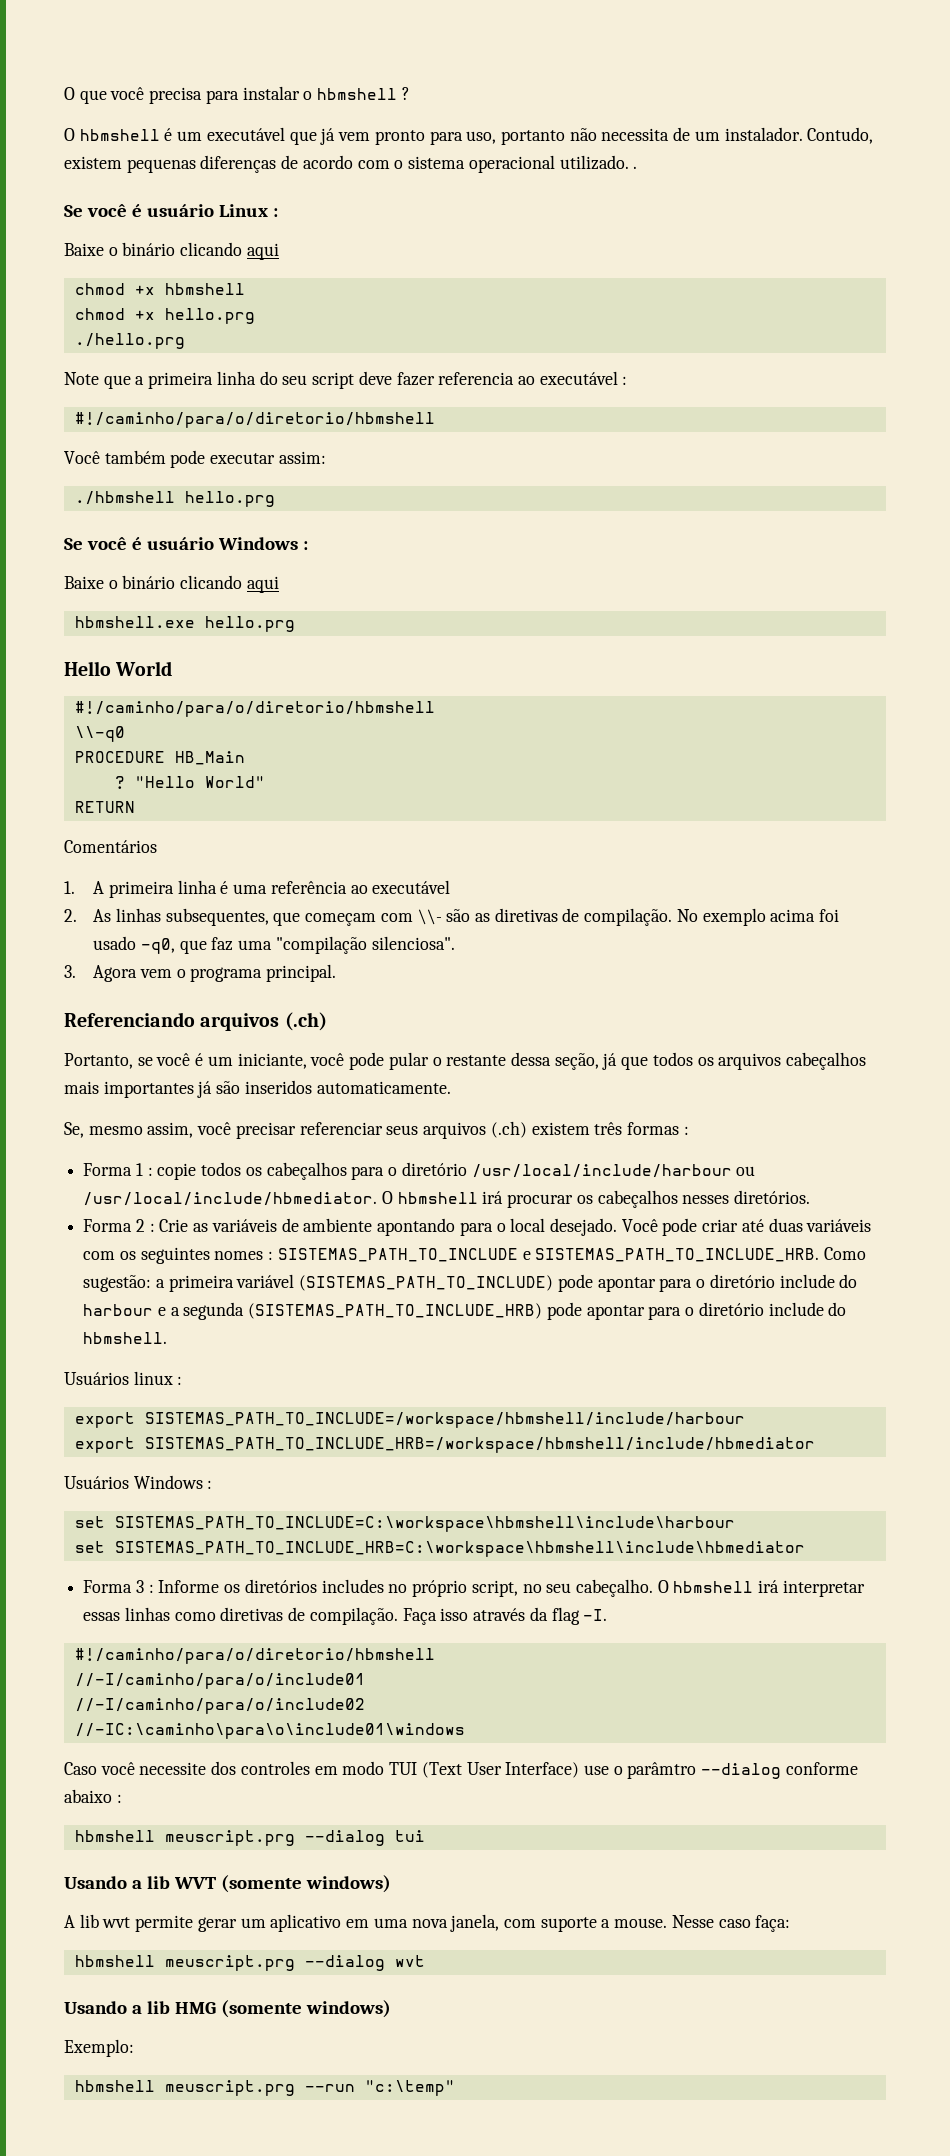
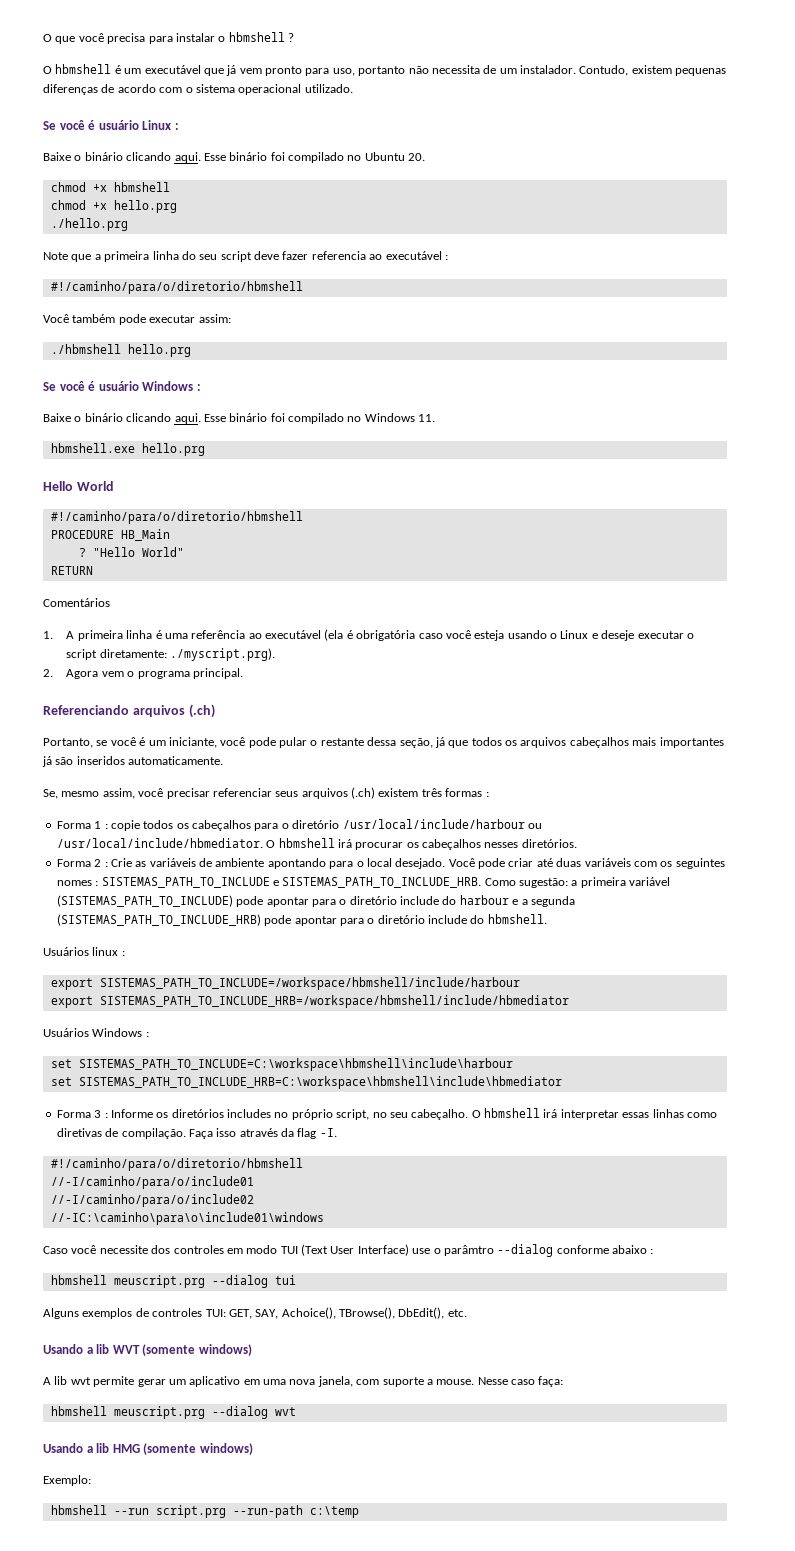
[633,166,638,169] . -> (353, 88) none
[246,243,279,260] aqui -> [174,152,426,163] aqui. Esse binário foi compilado no Ubuntu 20.
[246,576,279,593] aqui -> [174,413,436,424] aqui. Esse binário foi compilado no Windows 11.
[74,726,125,742] // \\-q0 -> (303, 517) none
[64,908,840,926] [93,936,455,954] [64,965,76,978] // 2. As linhas subsequentes, que começam com \\- são as diretivas de compilação. No exemplo acima foi usado -q0, que faz uma "compilação silenciosa". // 3. -> [324,629,694,641] [66,648,276,661] [43,669,53,677] (ela é obrigatória caso você esteja usando o Linux e deseje executar o script diretamente: ./myscript.prg). // 2.
(425, 1836) none -> [43,1307,467,1319] // Alguns exemplos de controles TUI: GET, SAY, Achoice(), TBrowse(), DbEdit(), etc.
[164,2080,455,2096] meuscript.prg --run "c:\temp" -> [113,1505,359,1518] --run script.prg --run-path c:\temp

